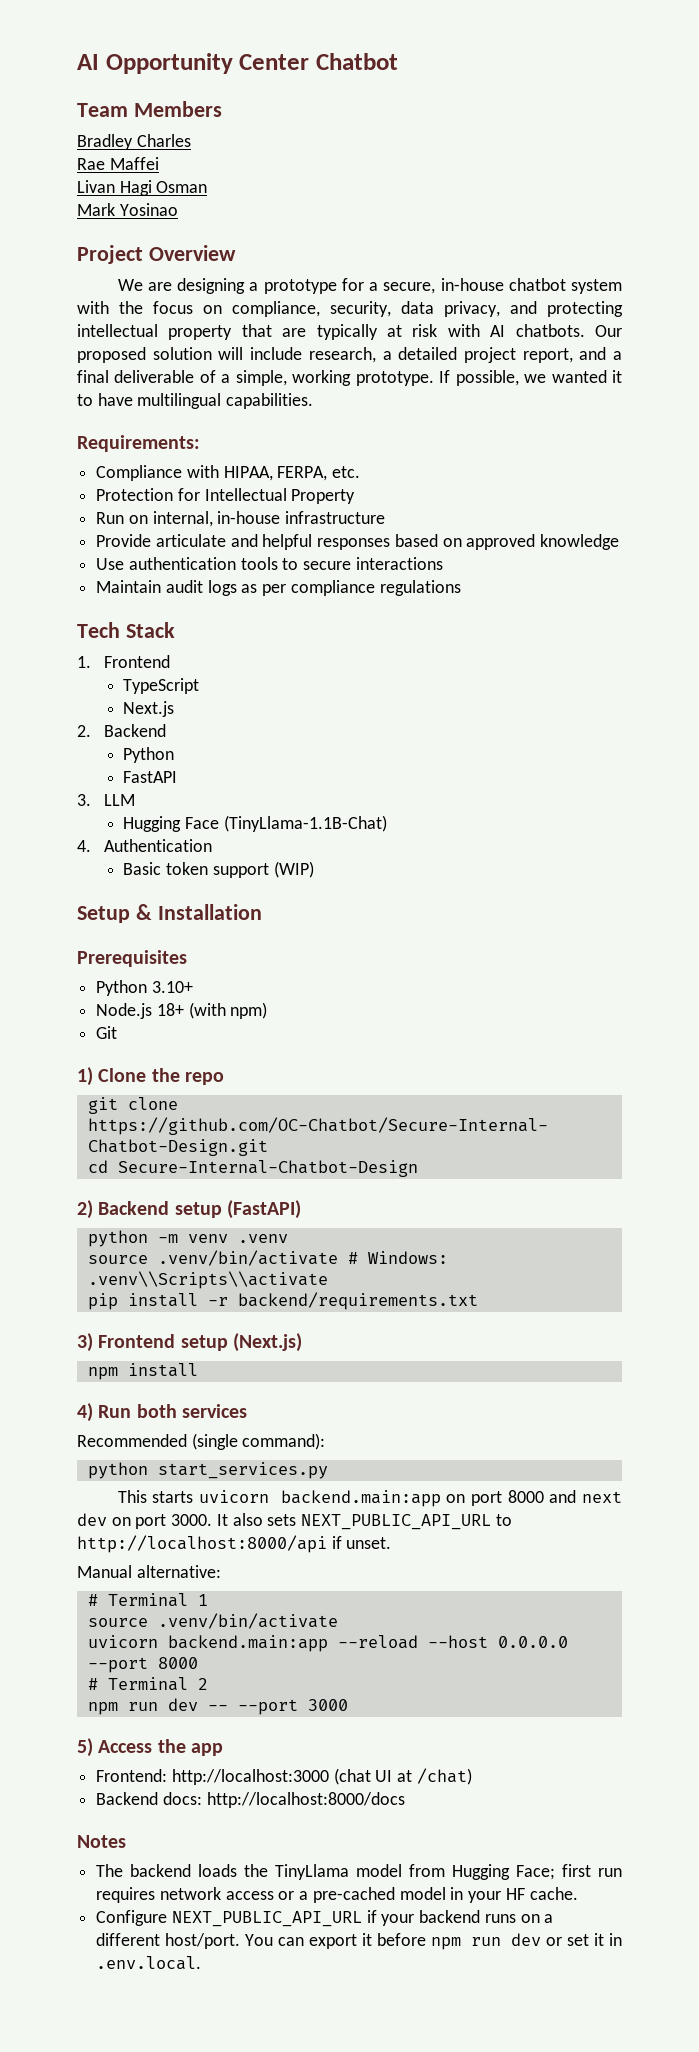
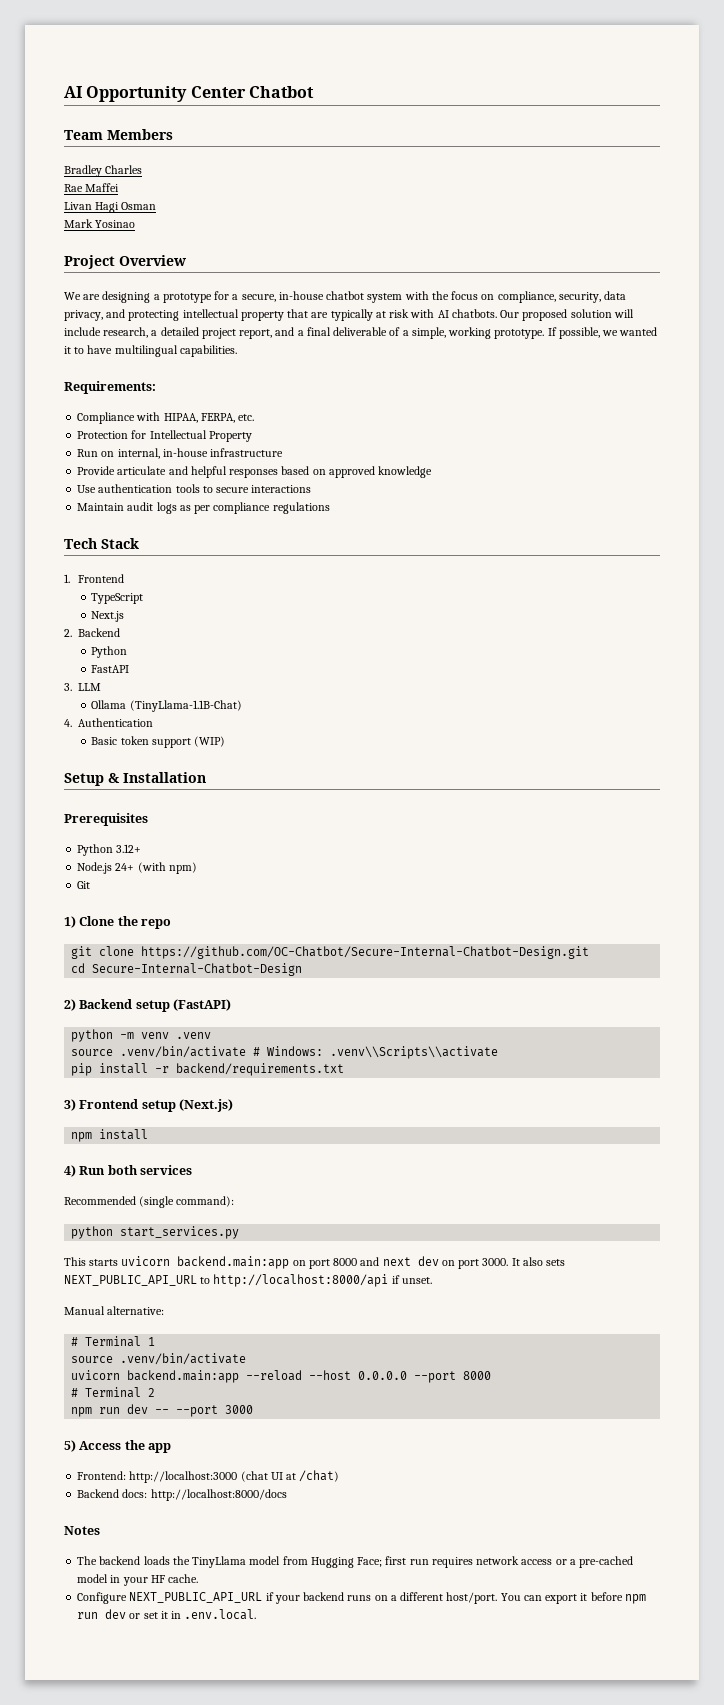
[123,816,220,832] Hugging Face -> [91,700,127,709] Ollama
[151,981,193,993] 3.10+ -> [116,844,142,853] 3.12+
[156,1003,184,1016] 18+ -> [115,863,135,871] 24+

